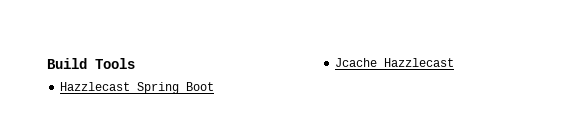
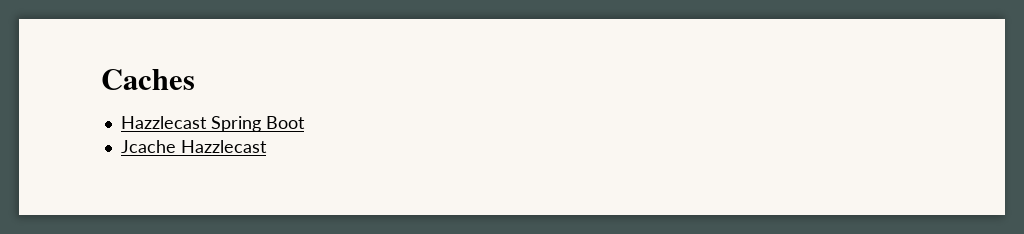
[47,58,135,69] Build Tools -> [101,69,195,90] Caches

